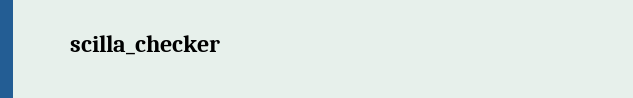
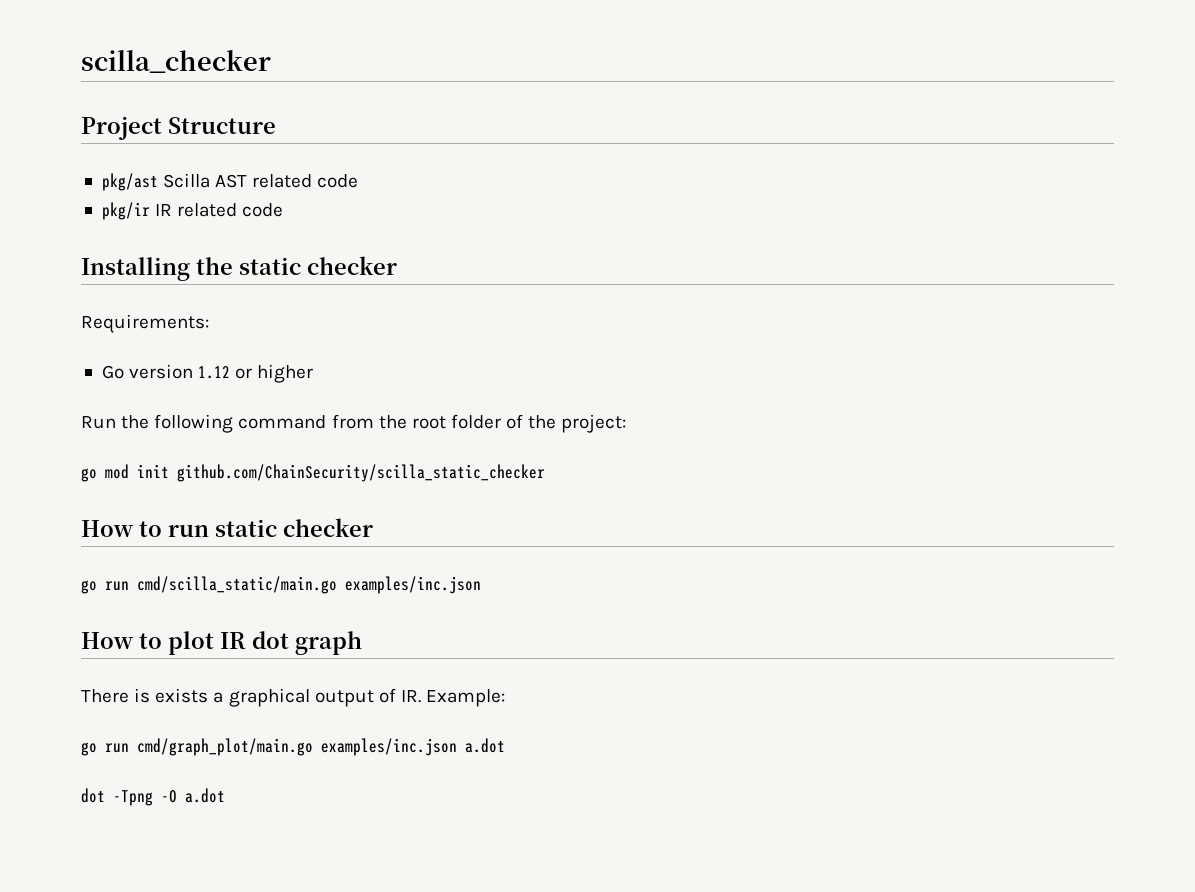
(220, 45) none -> [81,116,276,140] [101,173,359,191] [101,202,284,220] [81,256,397,281] [81,314,209,333] [101,364,314,383] [81,414,627,433] [81,464,545,482] [81,518,373,537] [81,576,481,594] [81,631,362,655] [81,688,506,707] [81,738,505,756] [81,788,225,806] // Project Structure // pkg/ast Scilla AST related code // pkg/ir IR related code // Installing the static checker // Requirements: // Go version 1.12 or higher // Run the following command from the root folder of the project: // go mod init github.com/ChainSecurity/scilla_static_checker // How to run static checker // go run cmd/scilla_static/main.go examples/inc.json // How to plot IR dot graph // There is exists a graphical output of IR. Example: // go run cmd/graph_plot/main.go examples/inc.json a.dot // dot -Tpng -O a.dot

